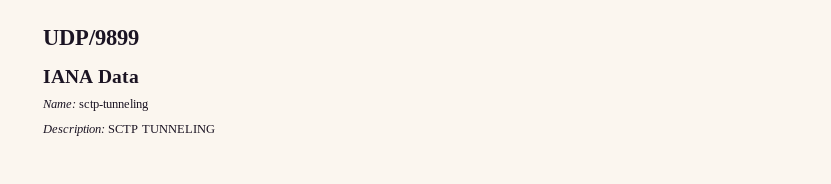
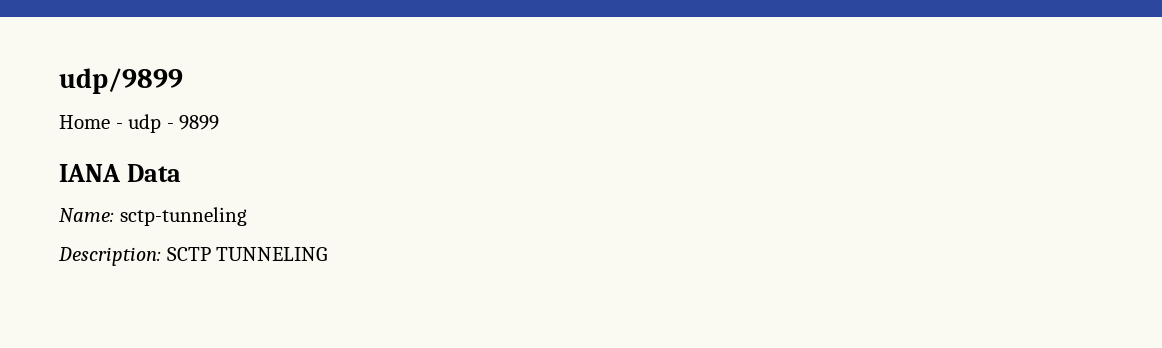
[43,30,139,45] UDP/9899 -> [59,68,183,94] [59,114,220,133] udp/9899 // Home - udp - 9899

